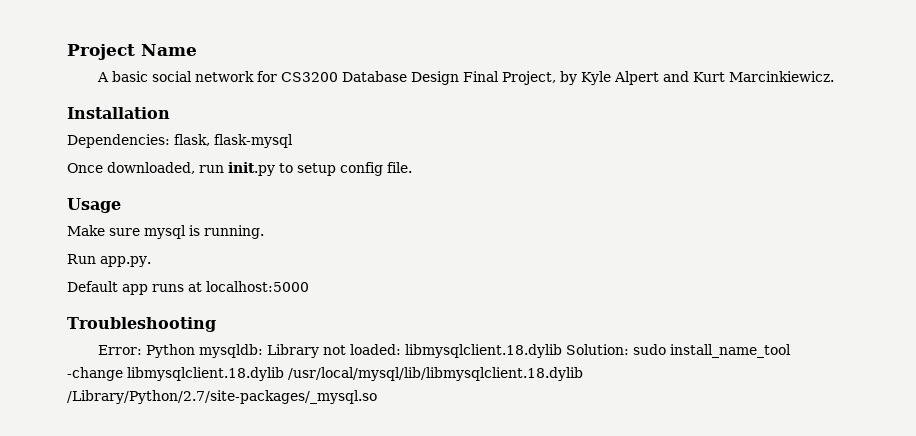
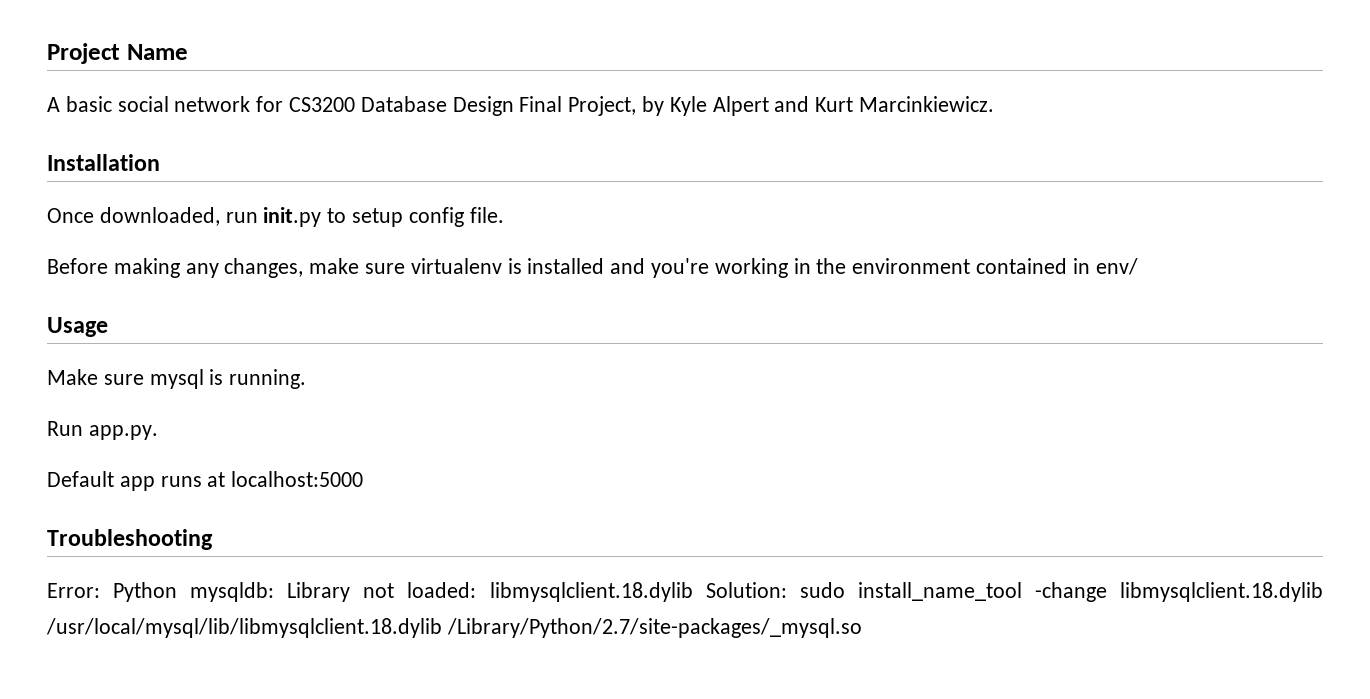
[67,134,293,148] // Dependencies: flask, flask-mysql -> (160, 162) none
(412, 167) none -> [47,258,1138,278] // Before making any changes, make sure virtualenv is installed and you're working in the environment contained in env/

